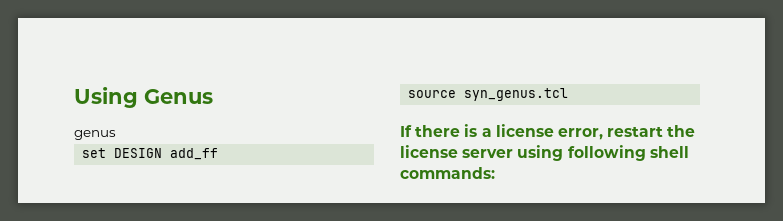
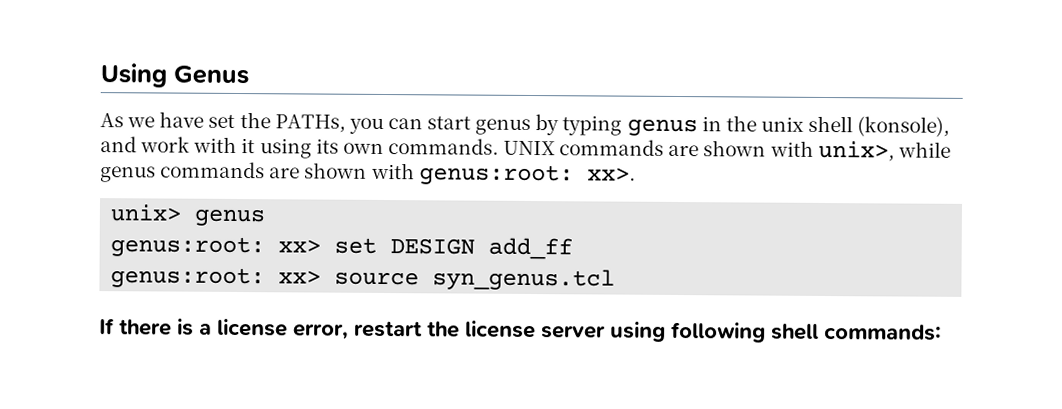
(213, 96) none -> [100,111,951,137] [100,136,951,162] [100,161,636,186] [110,204,182,222] As we have set the PATHs, you can start genus by typing genus in the unix shell (konsole), and work with it using its own commands. UNIX commands are shown with unix>, while genus commands are shown with genus:root: xx>. // unix>
(116, 135) none -> [110,236,322,258] genus:root: xx>
(219, 154) none -> [110,267,322,289] genus:root: xx>

